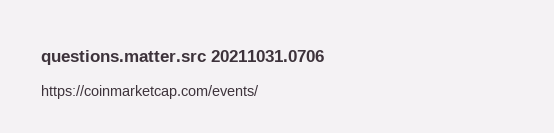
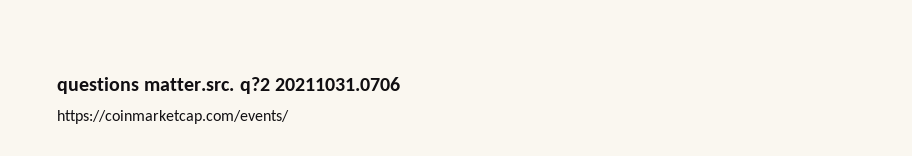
[41,50,206,65] questions.matter.src -> [57,77,270,94] questions matter.src. q?2

